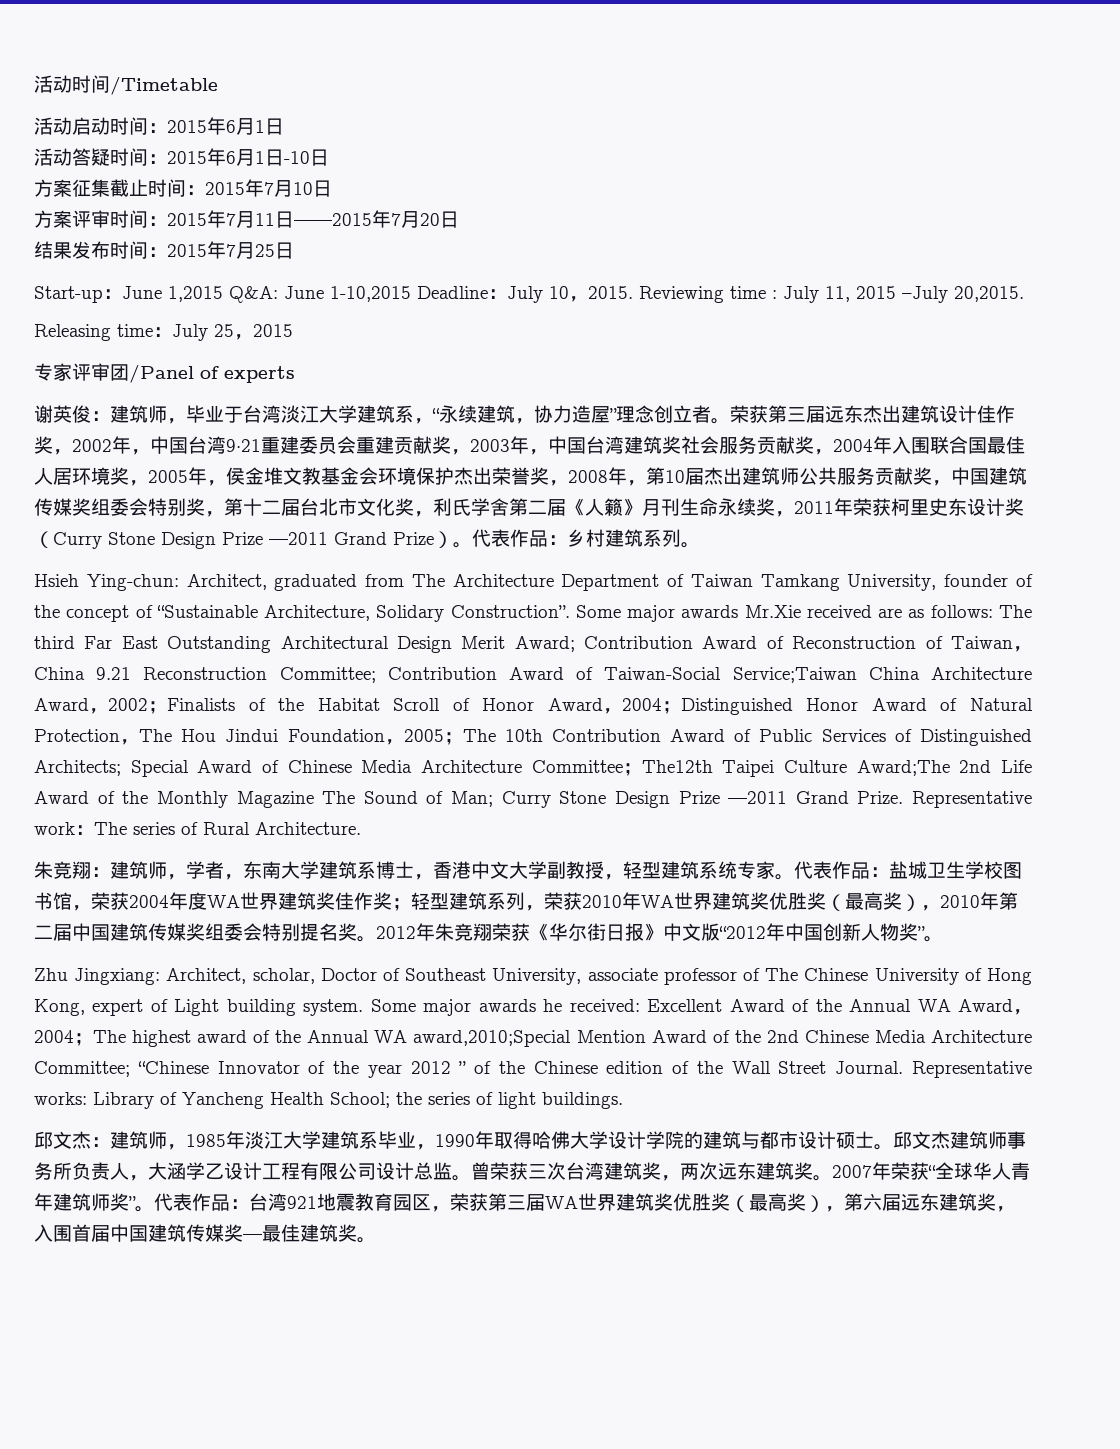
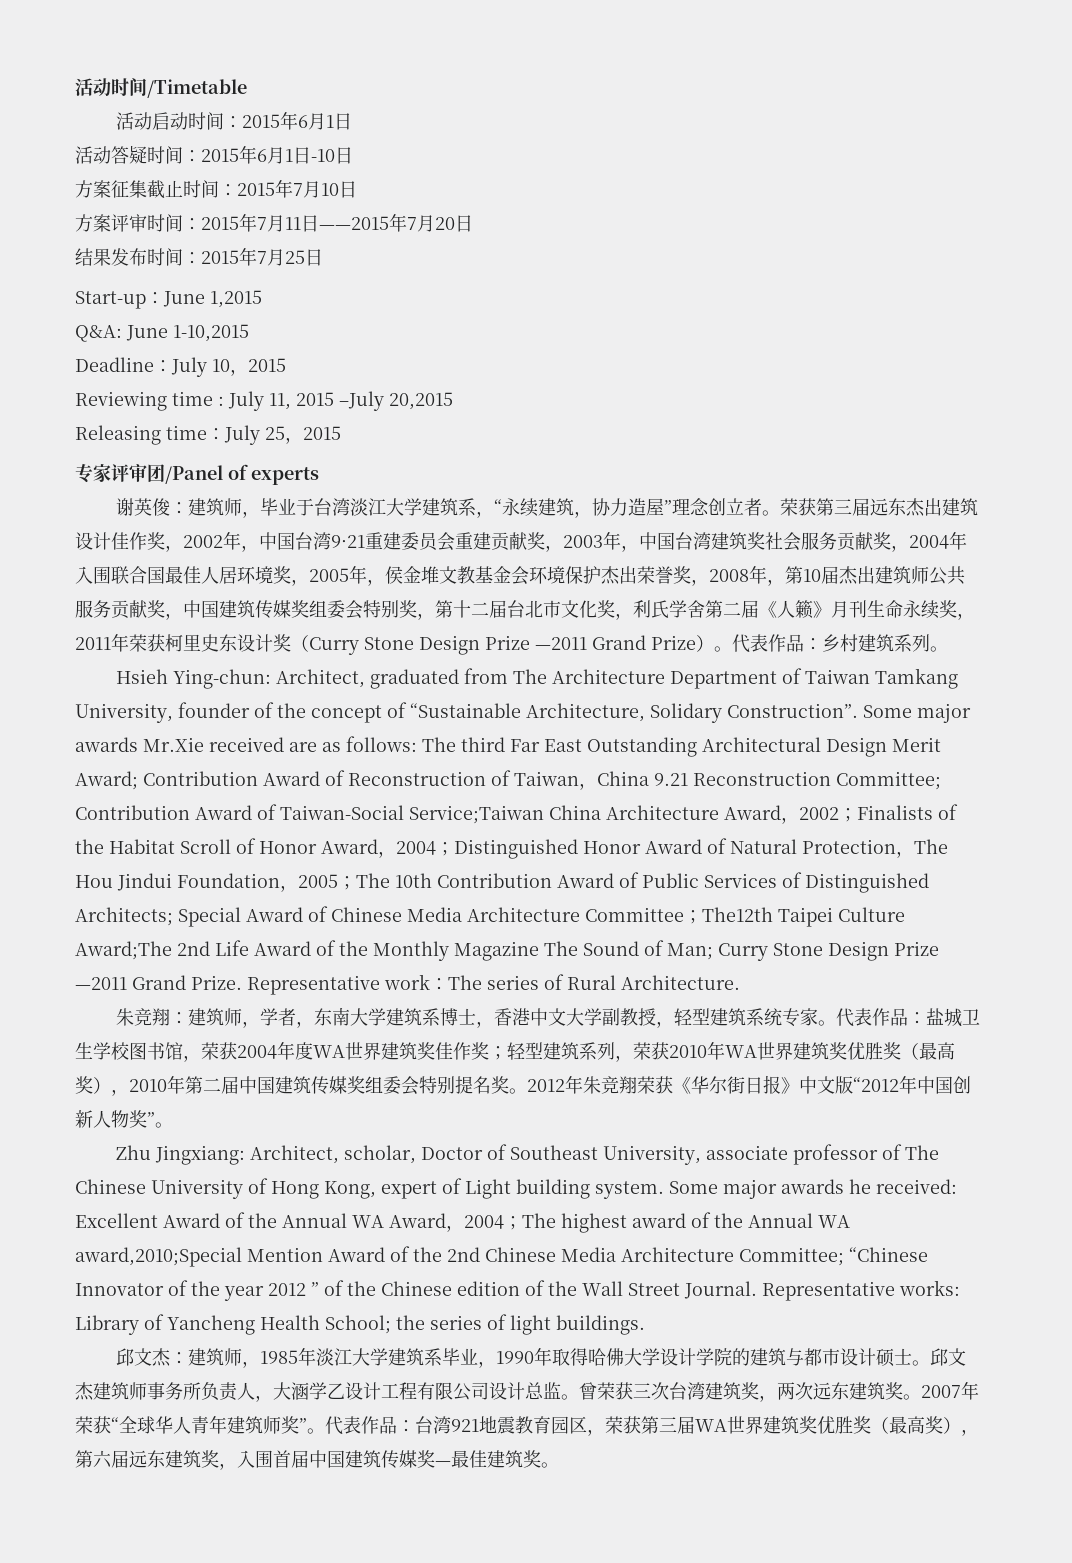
(223, 294) none -> (262, 299) //
(411, 294) none -> (249, 333) //
[588,286,633,299] 2015. -> [248,358,286,372] 2015 //
[954,286,1024,302] 20,2015. -> [389,392,453,410] 20,2015

